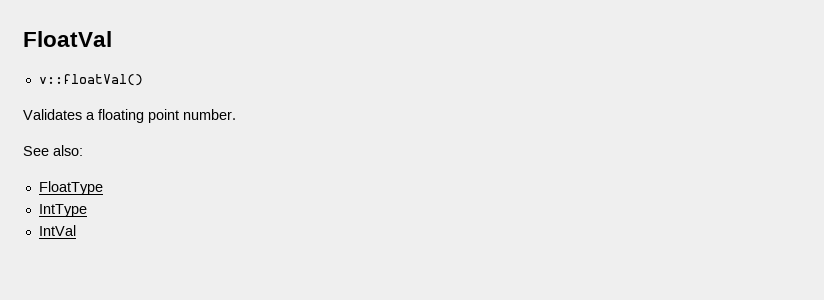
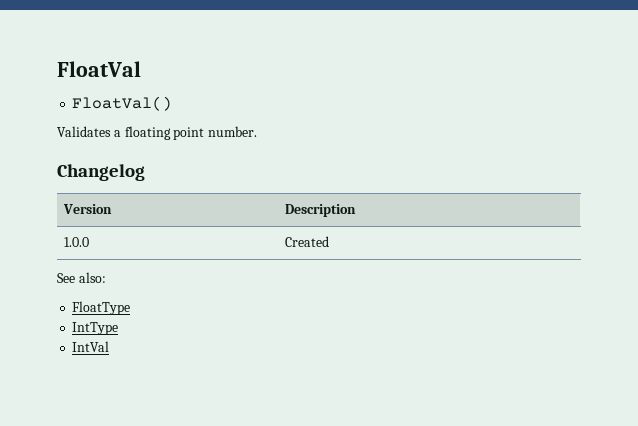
[38,74,143,86] v::floatVal() -> [72,96,173,111] FloatVal()
(236, 114) none -> [57,164,145,181] [63,204,113,214] [285,204,357,217] [64,237,90,247] [285,236,330,247] // Changelog // Version | Description // 1.0.0 | Created

